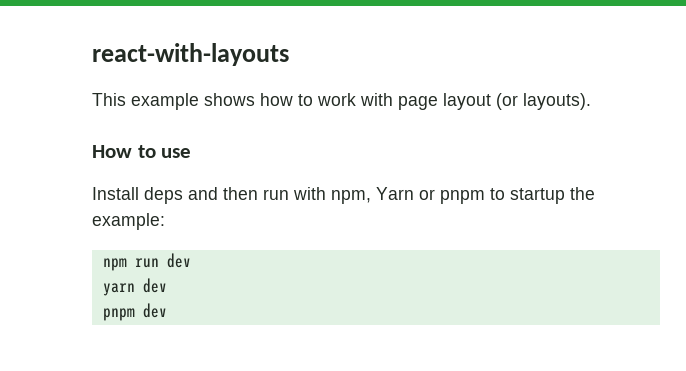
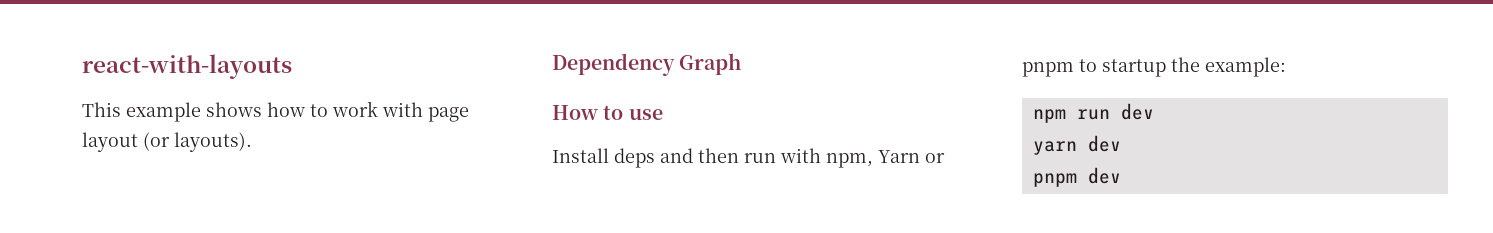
(591, 101) none -> [552,53,742,76] // Dependency Graph

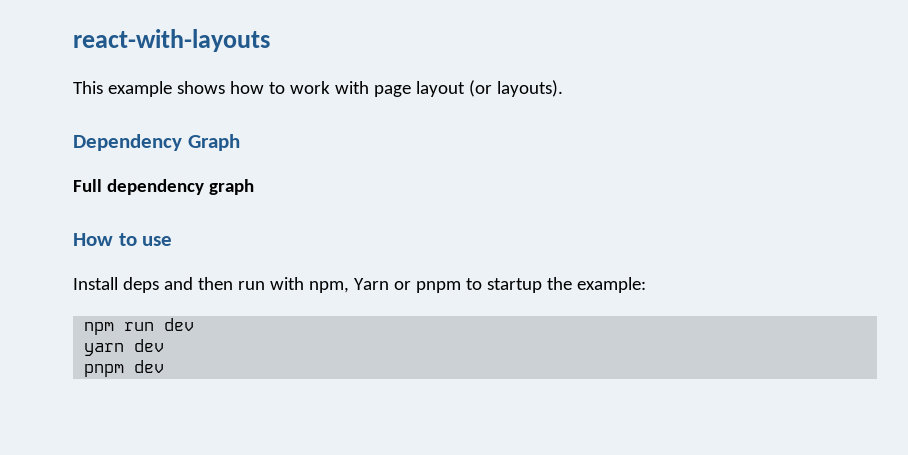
(742, 64) none -> [73,179,254,195] // Full dependency graph

